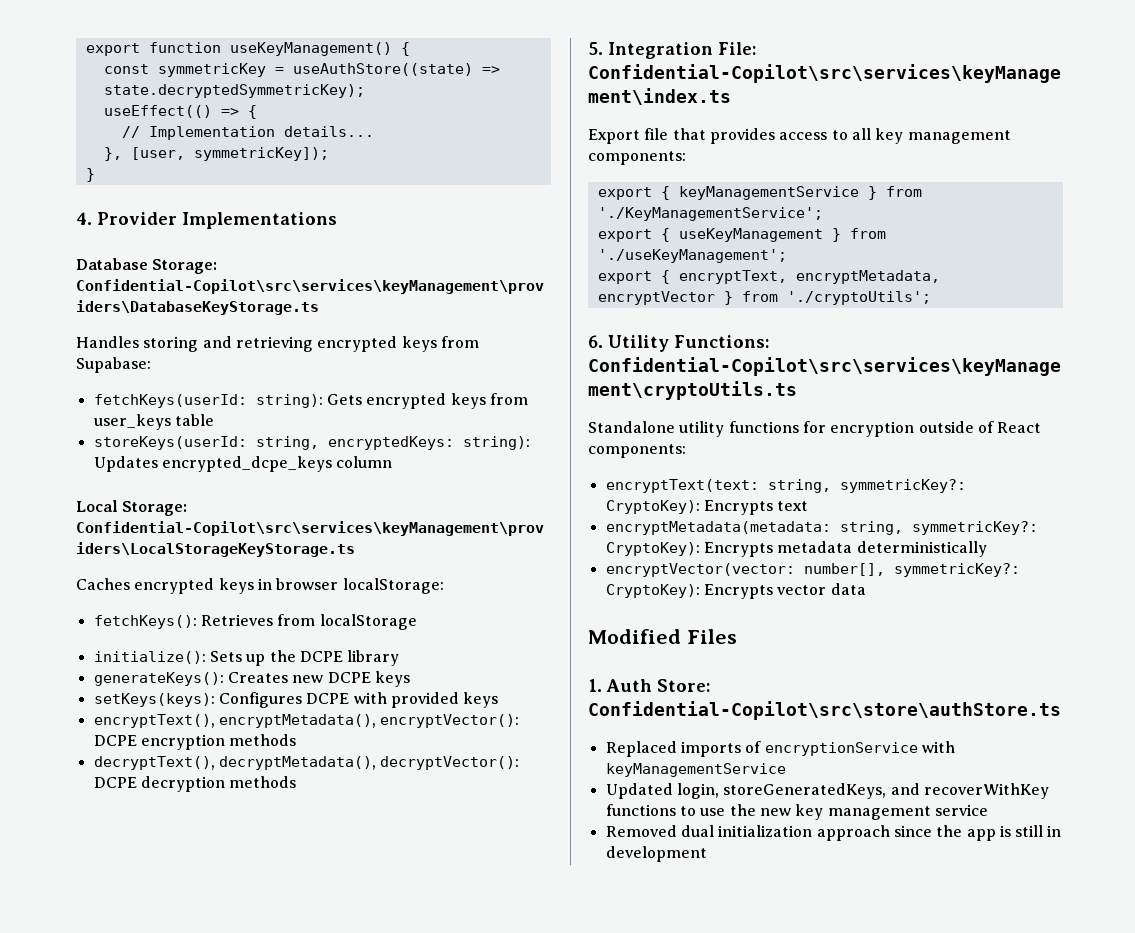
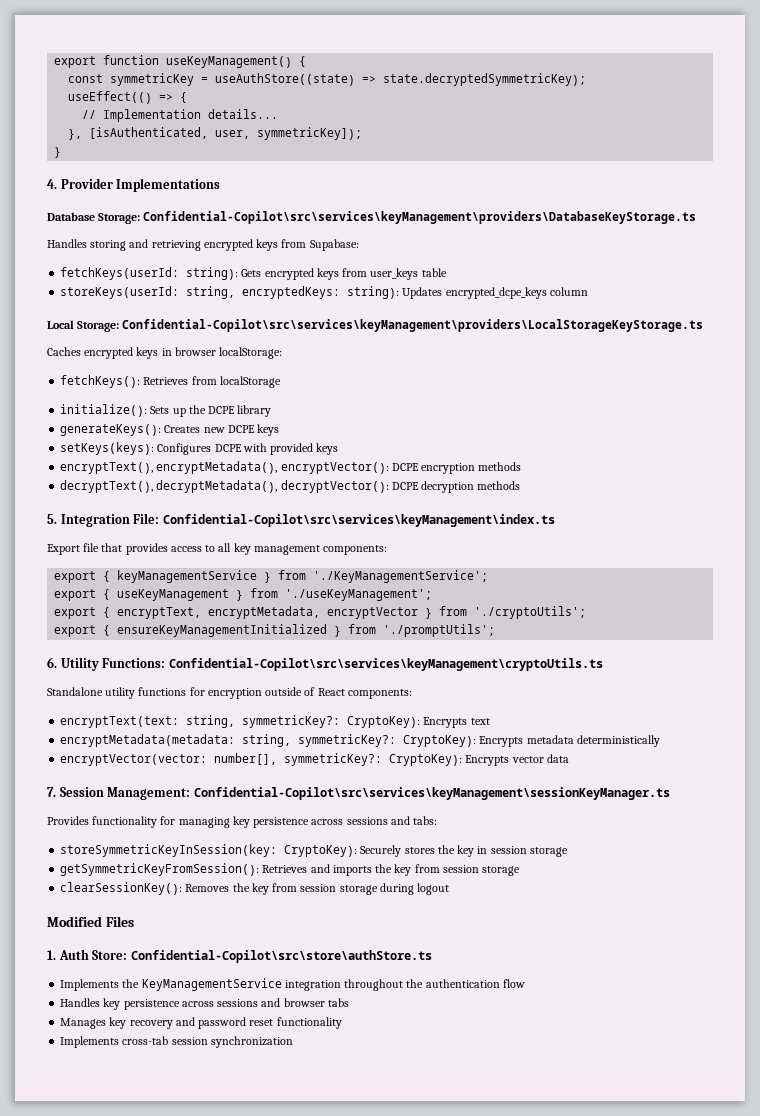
[130,147,185,160] [user, -> [89,127,251,139] [isAuthenticated, user,
(931, 298) none -> [54,624,496,637] // export { ensureKeyManagementInitialized } from './promptUtils';
(866, 589) none -> [47,787,670,800] [47,816,438,828] [60,844,568,857] [60,863,521,876] [60,882,450,895] // 7. Session Management: Confidential-Copilot\src\services\keyManagement\sessionKeyManager.ts // Provides functionality for managing key persistence across sessions and tabs: // storeSymmetricKeyInSession(key: CryptoKey): Securely stores the key in session storage // getSymmetricKeyFromSession(): Retrieves and imports the key from session storage // clearSessionKey(): Removes the key from session storage during logout
[605,741,955,757] [605,763,786,777] [605,783,1049,799] [605,804,988,820] [605,825,1062,841] [605,846,707,862] Replaced imports of encryptionService with keyManagementService // Updated login, storeGeneratedKeys, and recoverWithKey functions to use the new key management service // Removed dual initialization approach since the app is still in development -> [60,978,525,991] [60,998,349,1010] [60,1017,342,1029] [60,1036,293,1048] Implements the KeyManagementService integration throughout the authentication flow // Handles key persistence across sessions and browser tabs // Manages key recovery and password reset functionality // Implements cross-tab session synchronization

